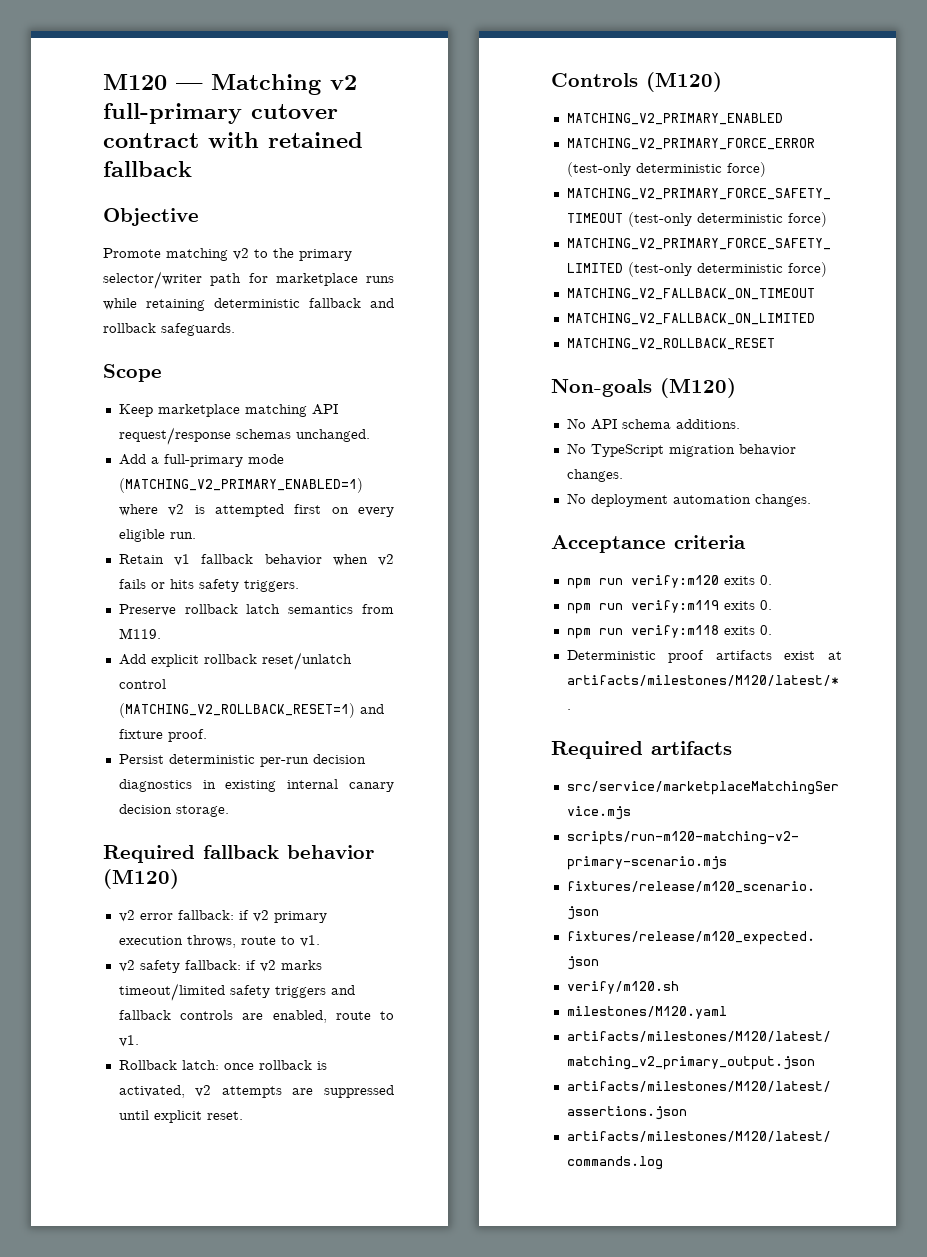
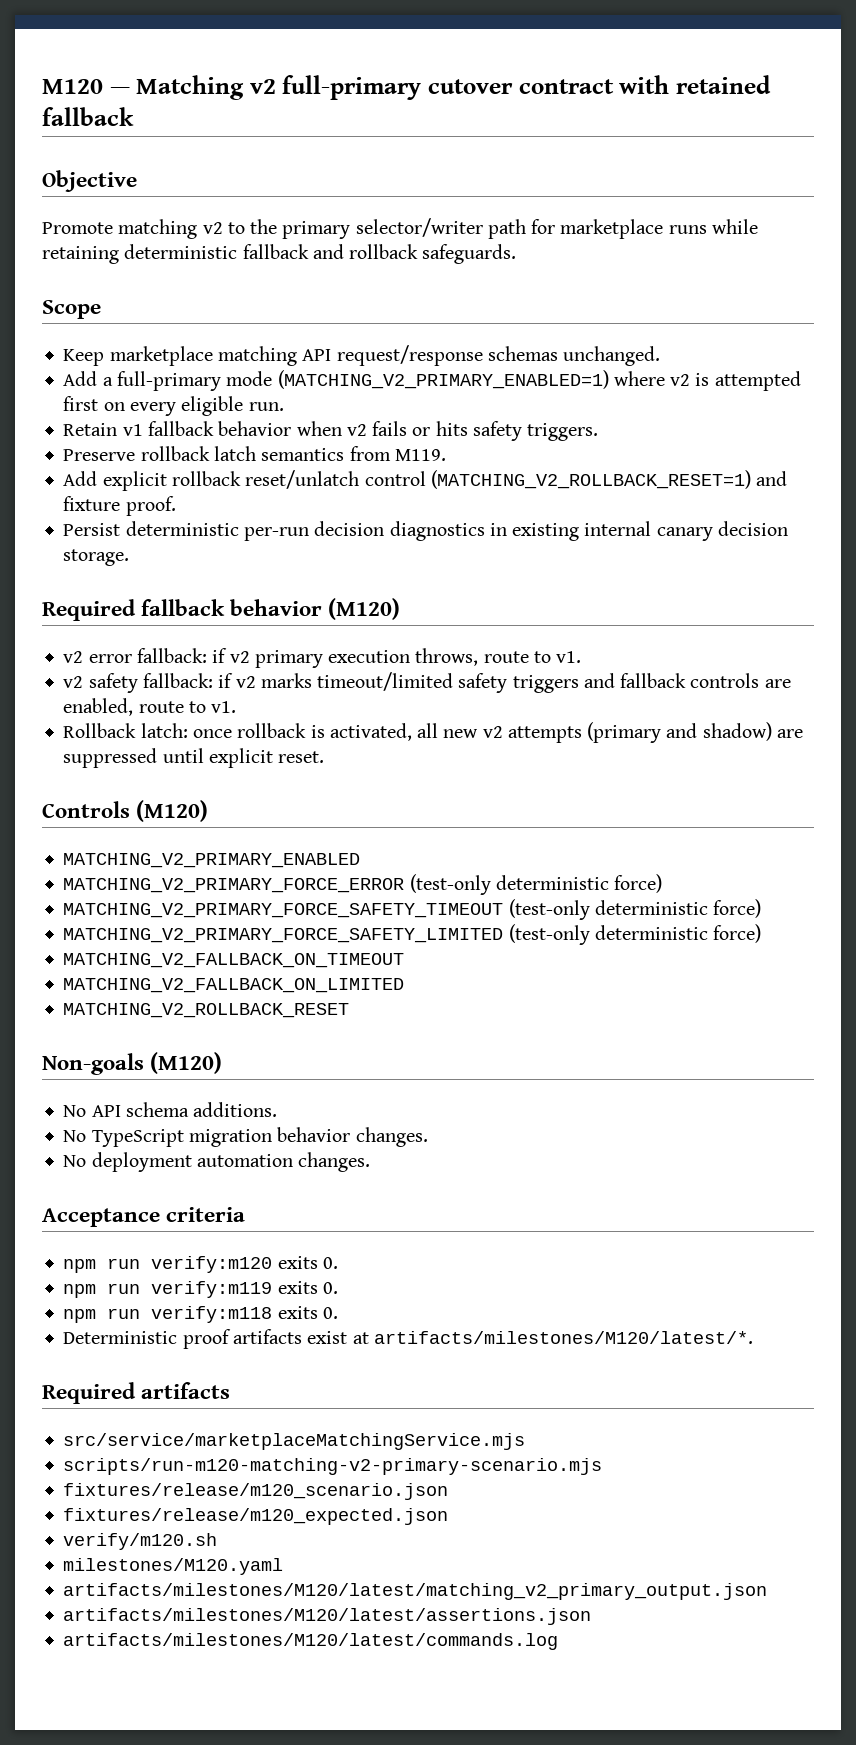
[195,1085,282,1098] v2 attempts -> [417,722,772,743] all new v2 attempts (primary and shadow)

